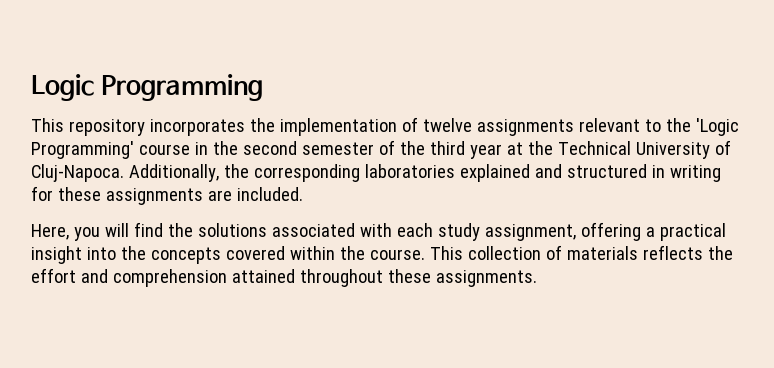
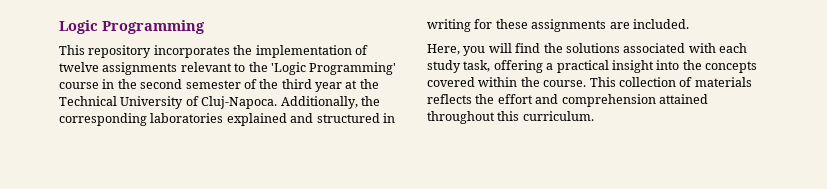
[484,224,576,241] assignment, -> [463,60,491,72] task,
[387,269,537,287] these assignments. -> [497,111,594,121] this curriculum.

